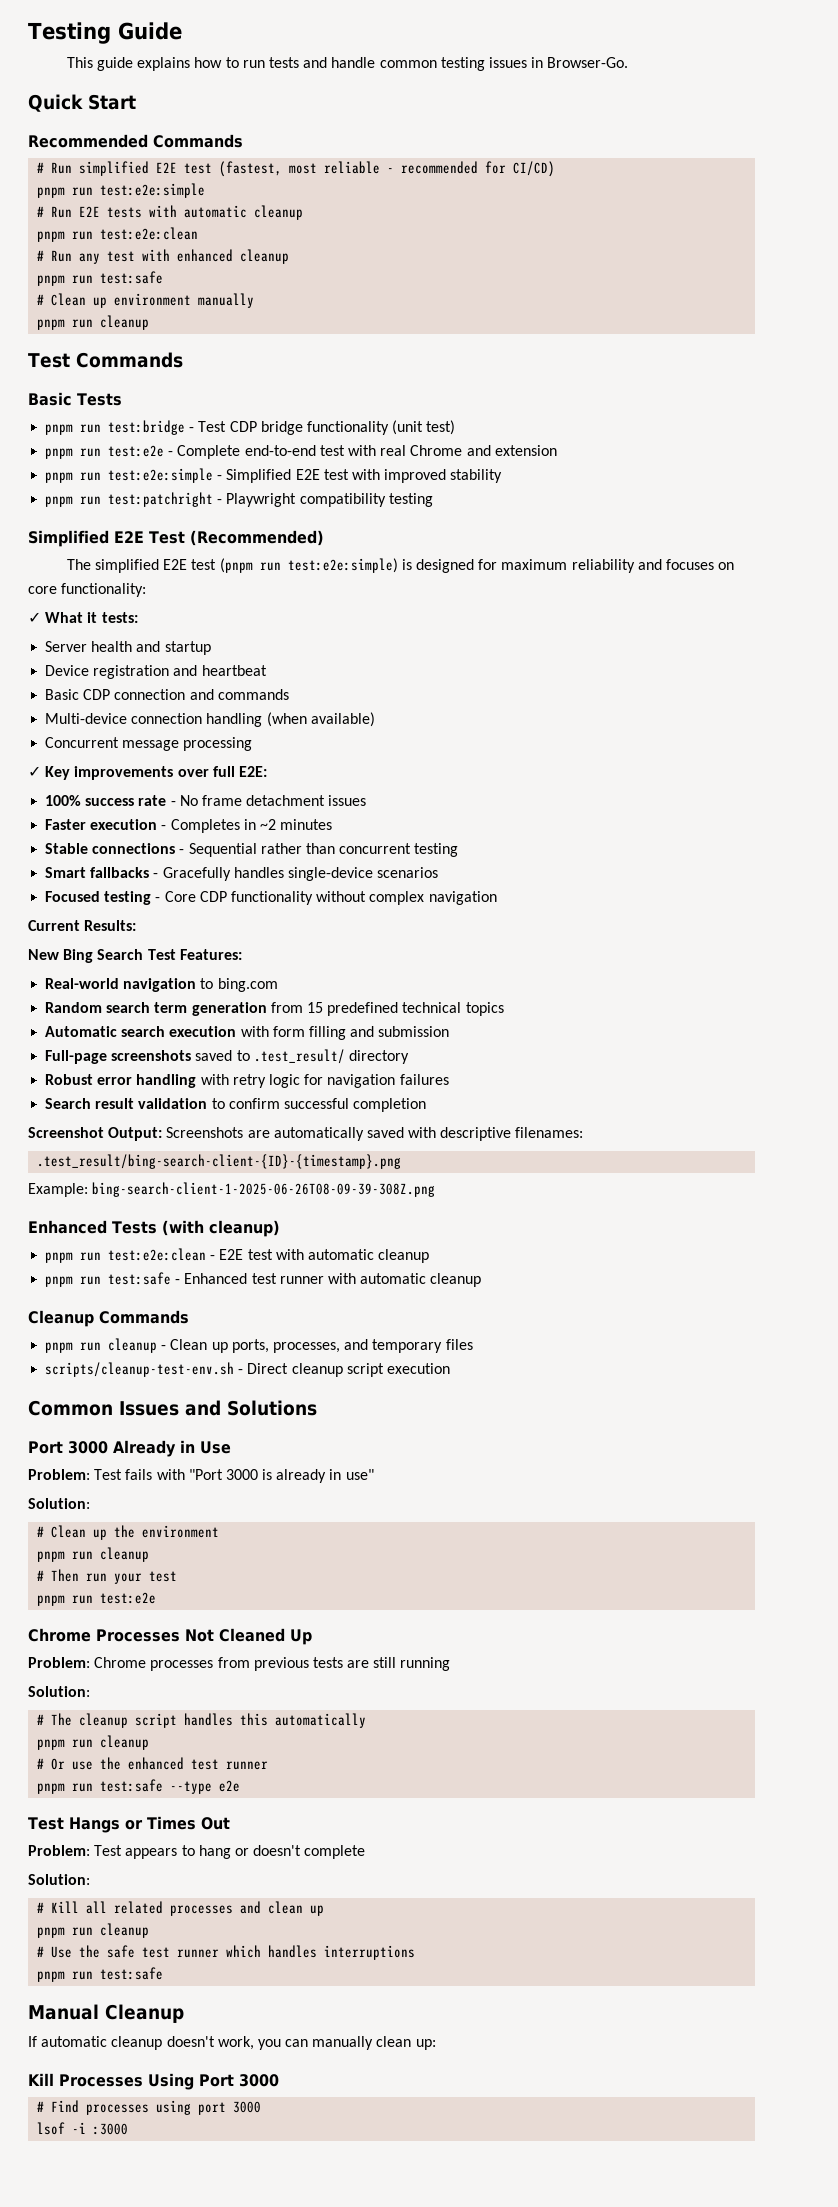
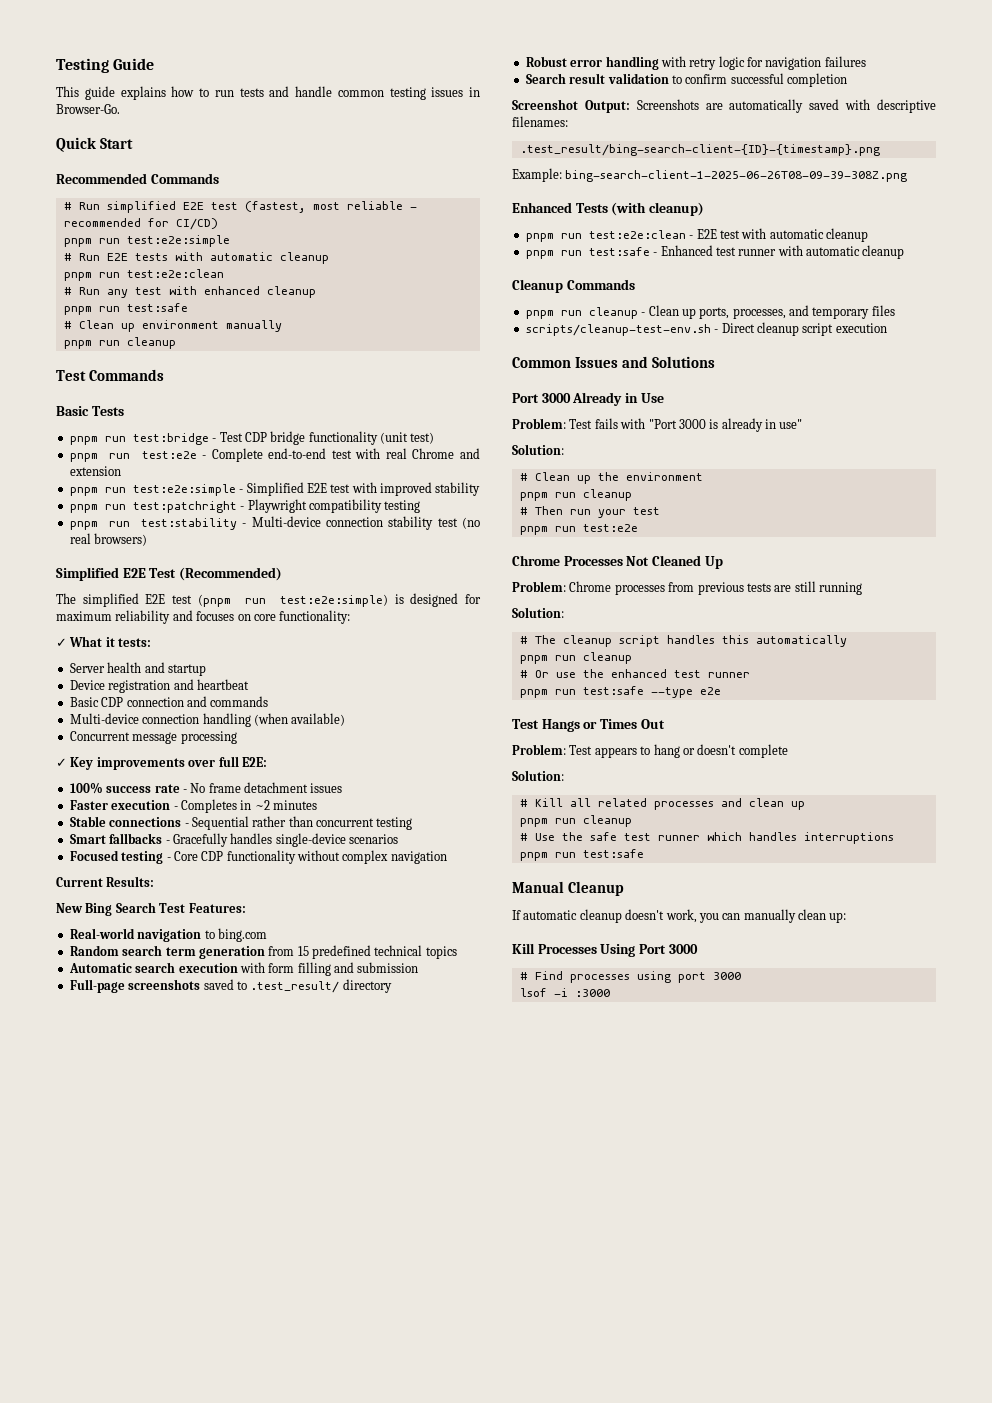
(433, 500) none -> [69,516,480,530] [69,533,148,546] // pnpm run test:stability - Multi-device connection stability test (no real browsers)

